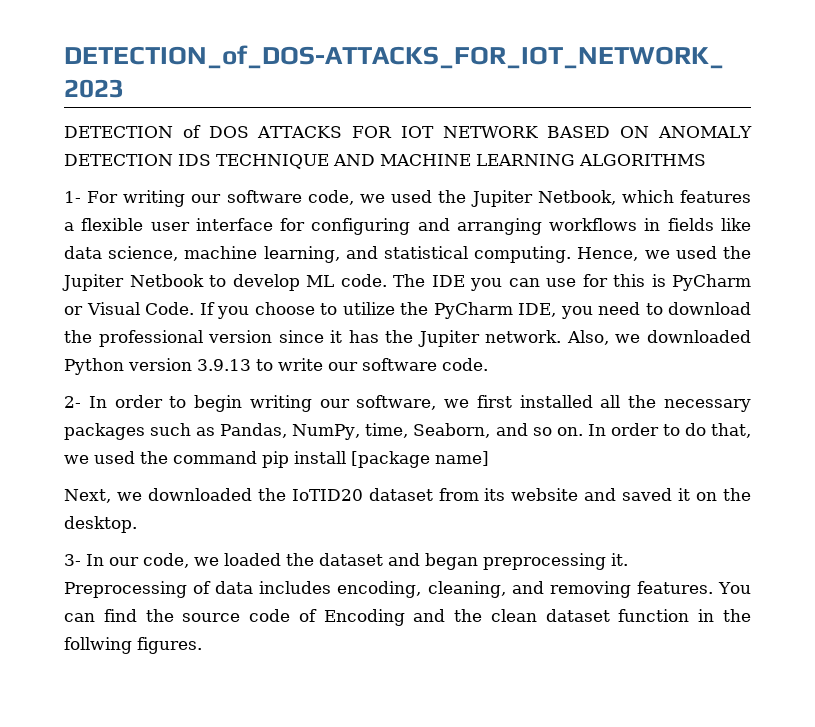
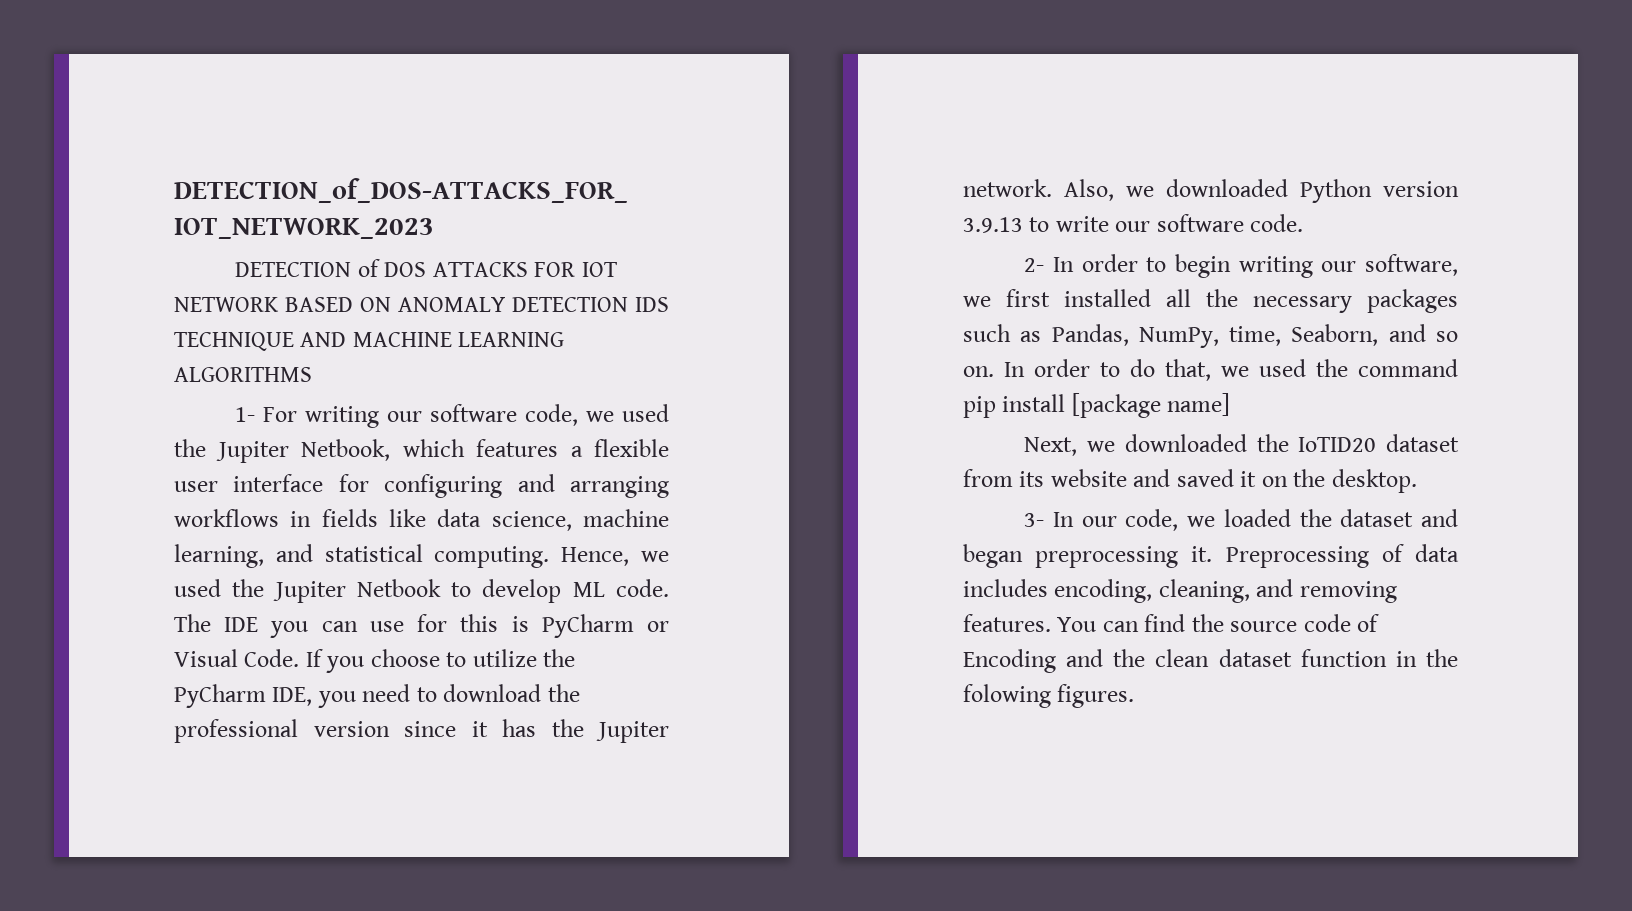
[64,637,132,654] follwing -> [963,684,1051,708] folowing

